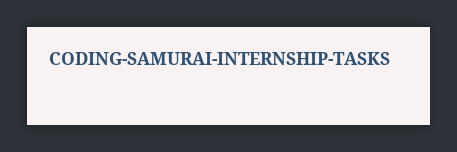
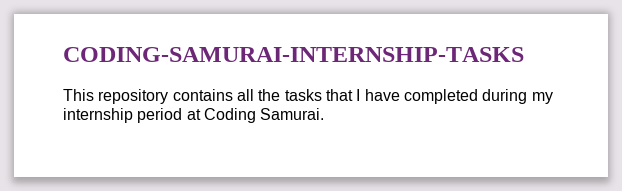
(390, 58) none -> [63,89,553,104] [63,108,325,123] // This repository contains all the tasks that I have completed during my internship period at Coding Samurai.

